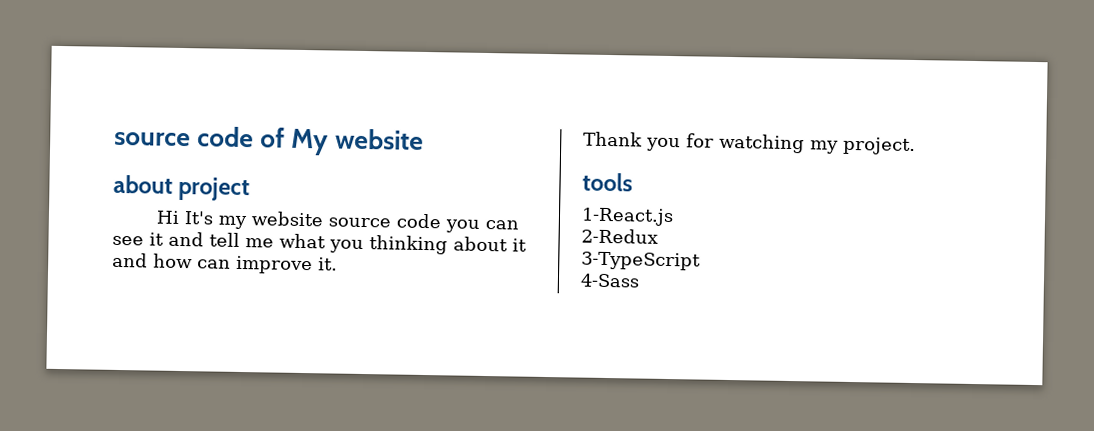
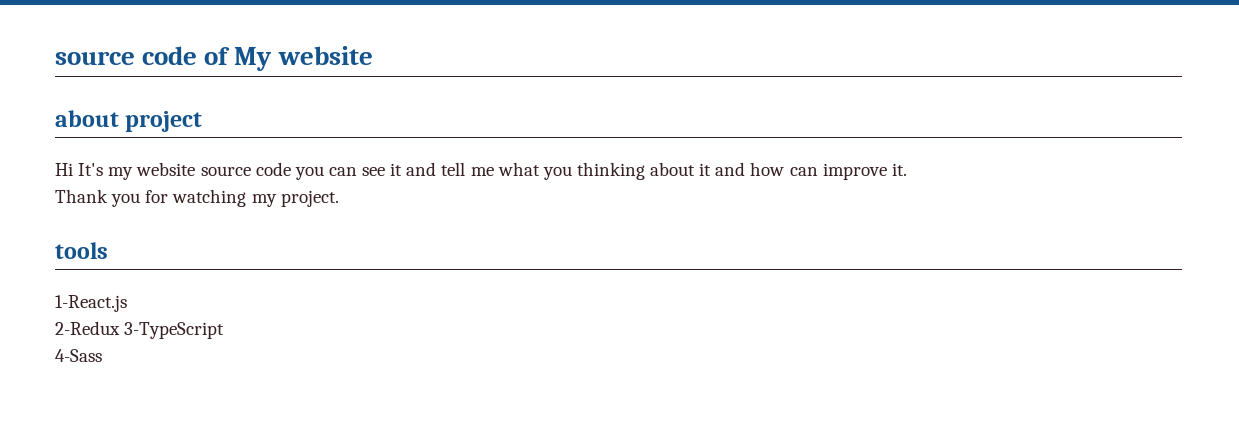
(658, 236) // -> (120, 328) none

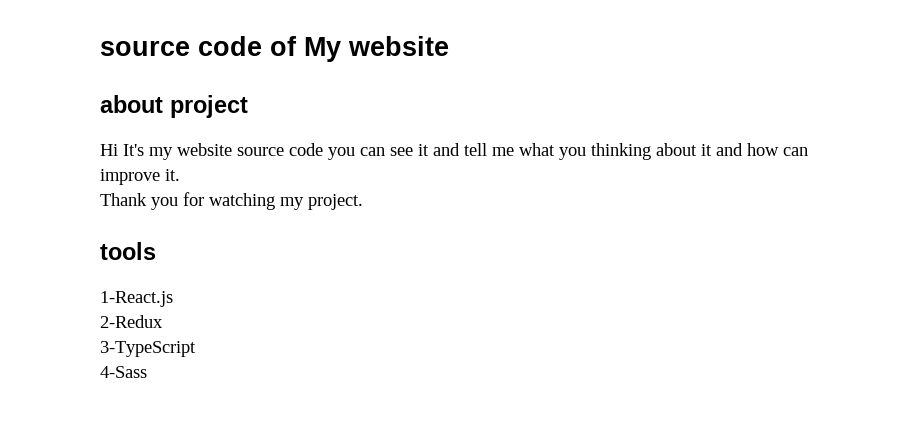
(120, 328) none -> (163, 321) //

